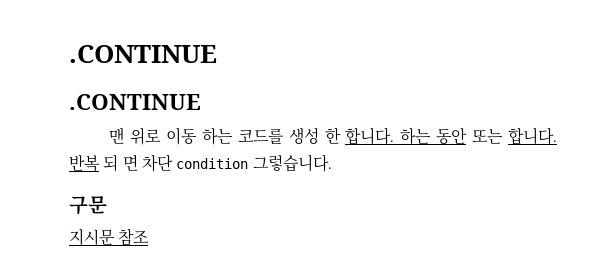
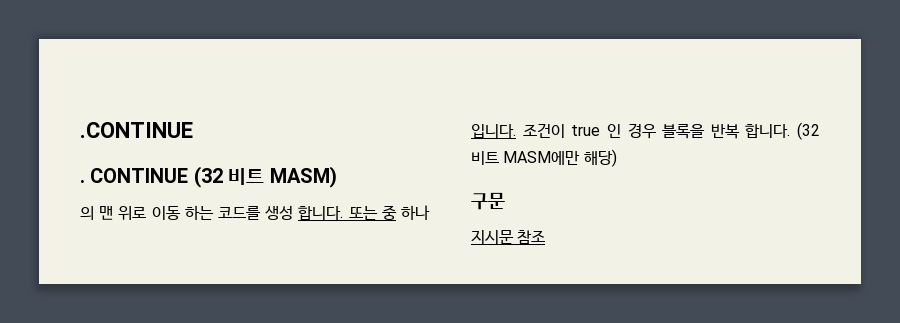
[69,45,217,63] [69,94,201,110] .CONTINUE // .CONTINUE // -> [80,122,193,138] [80,166,337,188] [80,206,94,220] .CONTINUE // . CONTINUE (32 비트 MASM) // 의
[324,127,557,145] [69,154,332,172] 한 합니다. 하는 동안 또는 합니다. 반복 되 면 차단 condition 그렇습니다. -> [298,205,430,220] [471,122,820,140] [471,149,617,167] 합니다. 또는 중 하나 입니다. 조건이 true 인 경우 블록을 반복 합니다. (32 비트 MASM에만 해당)

